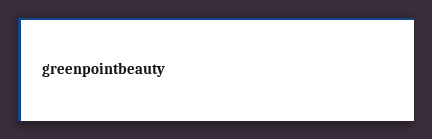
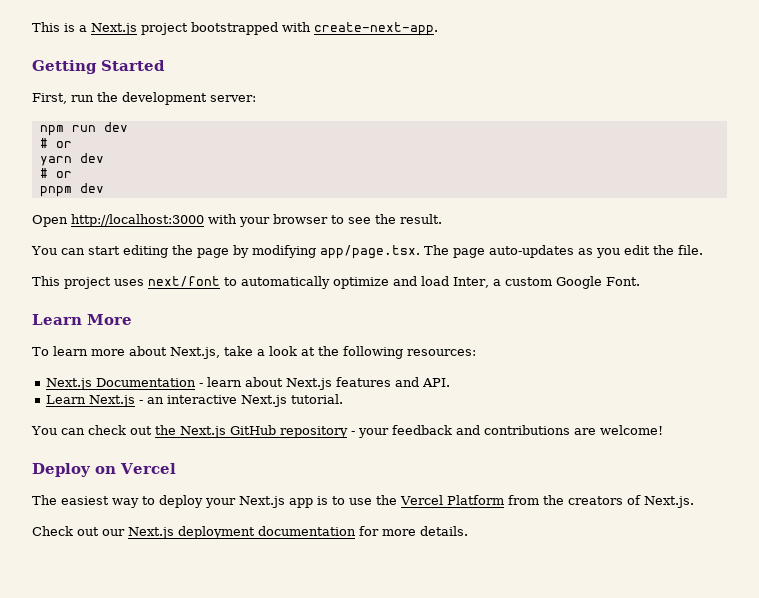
[42,62,165,77] greenpointbeauty -> [32,22,438,36] [32,60,165,74] [32,92,256,105] [39,122,128,136] [39,138,72,148] [39,153,104,166] [39,168,72,178] [39,183,104,197] [32,214,442,227] [31,245,703,259] [32,276,640,289] [32,314,132,325] [32,346,476,359] [46,377,451,390] [46,394,344,407] [31,425,663,438] [32,463,176,477] [32,495,694,508] [32,526,468,539] This is a Next.js project bootstrapped with create-next-app. // Getting Started // First, run the development server: // npm run dev // # or // yarn dev // # or // pnpm dev // Open http://localhost:3000 with your browser to see the result. // You can start editing the page by modifying app/page.tsx. The page auto-updates as you edit the file. // This project uses next/font to automatically optimize and load Inter, a custom Google Font. // Learn More // To learn more about Next.js, take a look at the following resources: // Next.js Documentation - learn about Next.js features and API. // Learn Next.js - an interactive Next.js tutorial. // You can check out the Next.js GitHub repository - your feedback and contributions are welcome! // Deploy on Vercel // The easiest way to deploy your Next.js app is to use the Vercel Platform from the creators of Next.js. // Check out our Next.js deployment documentation for more details.

